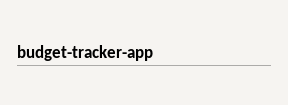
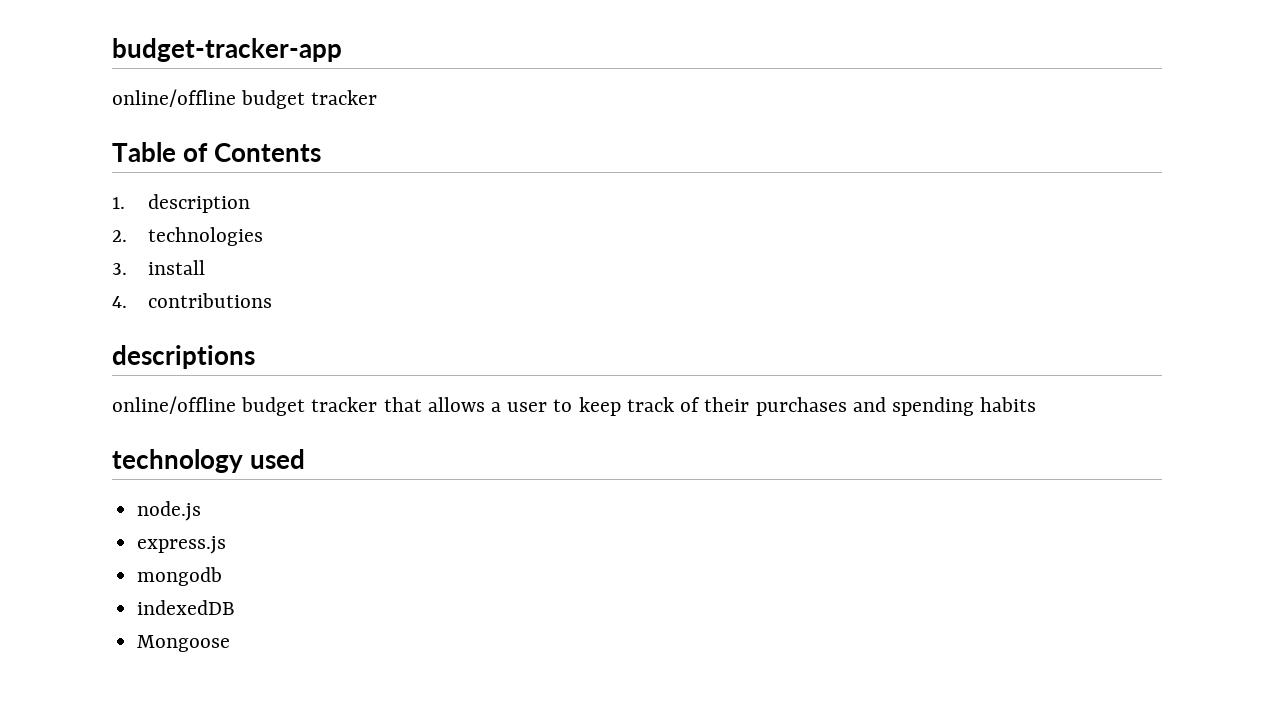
(153, 53) none -> [112,89,378,109] [112,142,321,162] [112,194,250,213] [112,227,263,246] [112,260,205,275] [112,293,272,308] [112,345,255,369] [112,396,1037,416] [112,449,305,473] [137,501,202,521] [137,536,227,554] [137,567,223,586] [137,600,236,615] [137,635,231,652] // online/offline budget tracker // Table of Contents // 1. description // 2. technologies // 3. install // 4. contributions // descriptions // online/offline budget tracker that allows a user to keep track of their purchases and spending habits // technology used // node.js // express.js // mongodb // indexedDB // Mongoose

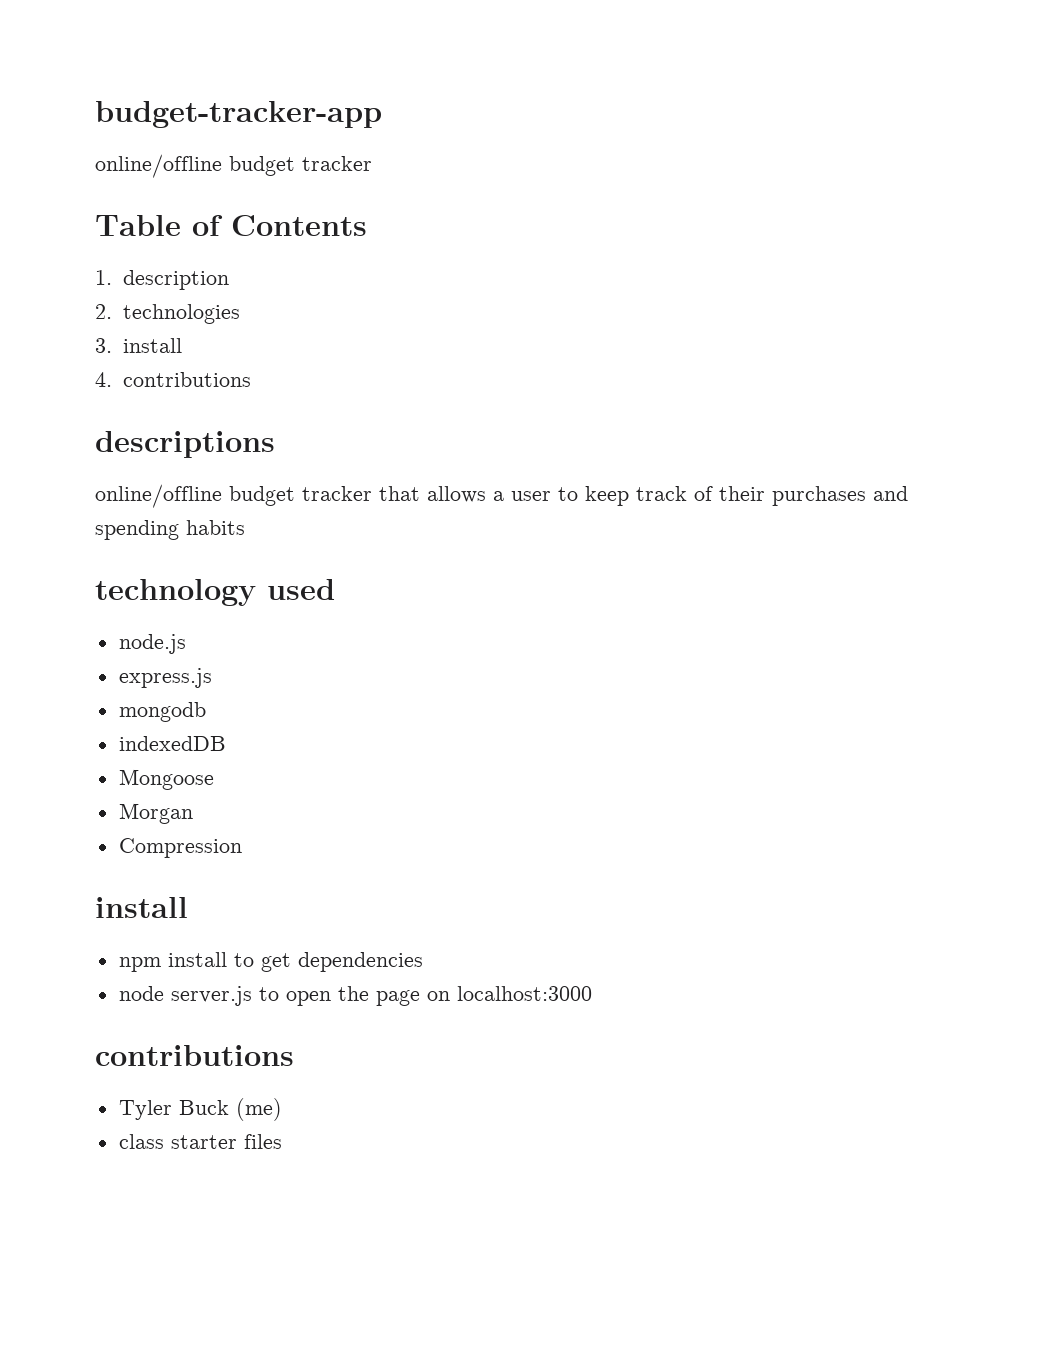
(231, 643) none -> [118,803,193,824] [118,838,242,858] [95,897,188,918] [118,952,423,972] [118,986,592,1006] [95,1045,294,1066] [118,1098,282,1121] [118,1134,282,1149] // Morgan // Compression // install // npm install to get dependencies // node server.js to open the page on localhost:3000 // contributions // Tyler Buck (me) // class starter files

